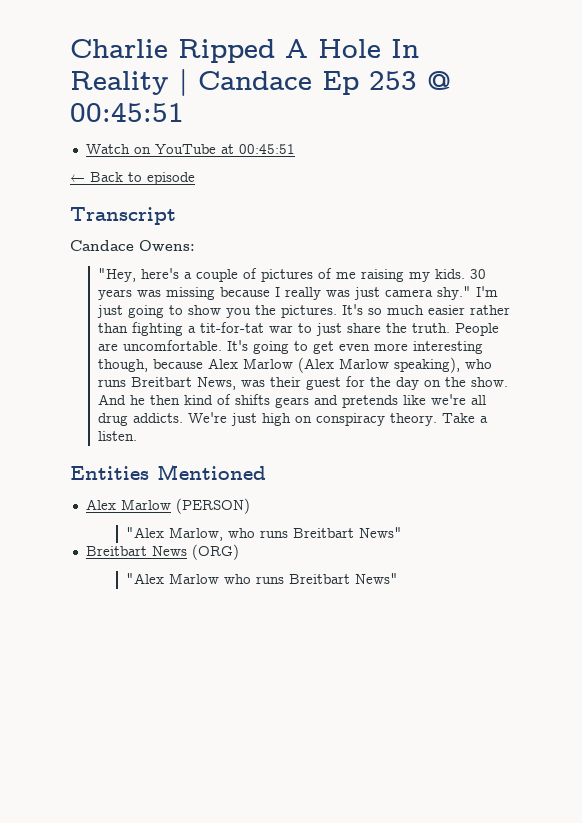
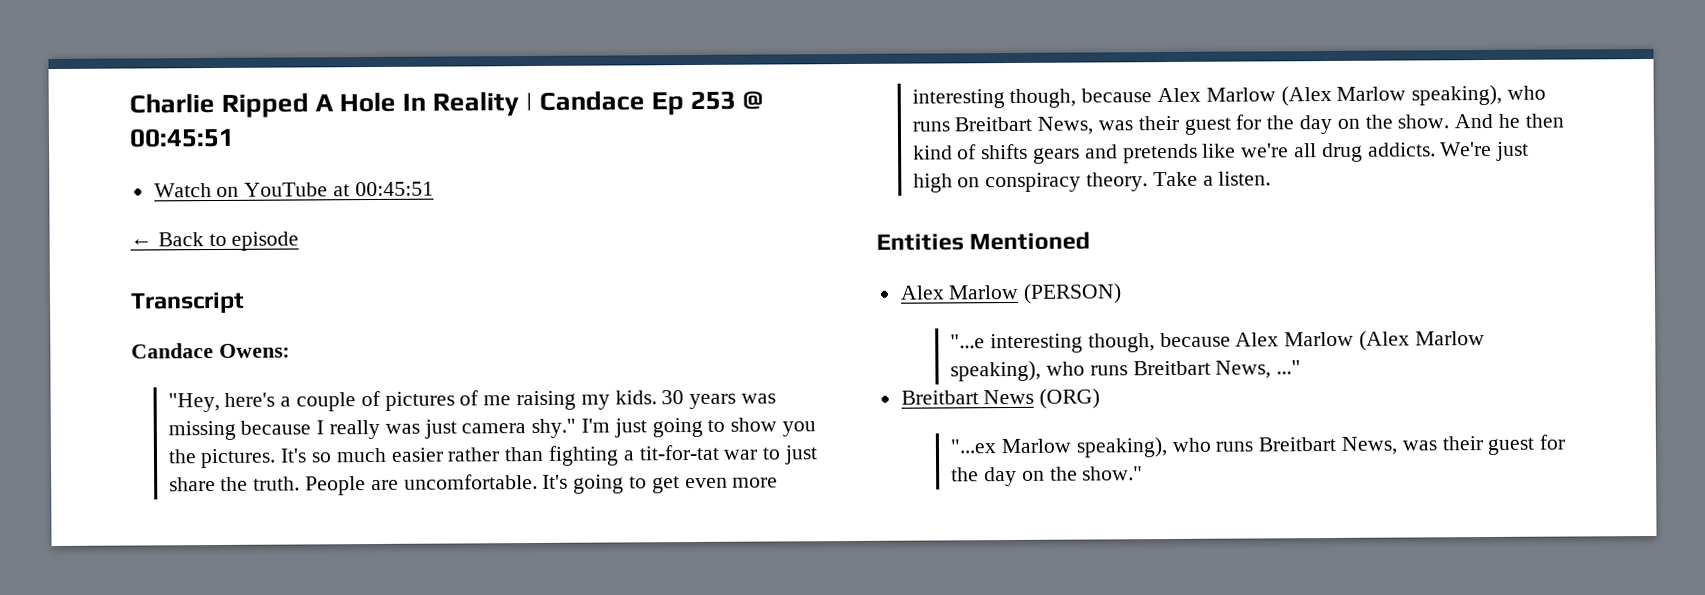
[125,527,402,541] "Alex Marlow, who runs Breitbart News" -> [950,330,1485,354] [950,360,1302,382] "...e interesting though, because Alex Marlow (Alex Marlow speaking), who runs Breitbart News, ..."
[125,573,398,584] "Alex Marlow who runs Breitbart News" -> [950,434,1566,458] [951,466,1144,487] "...ex Marlow speaking), who runs Breitbart News, was their guest for the day on the show."

